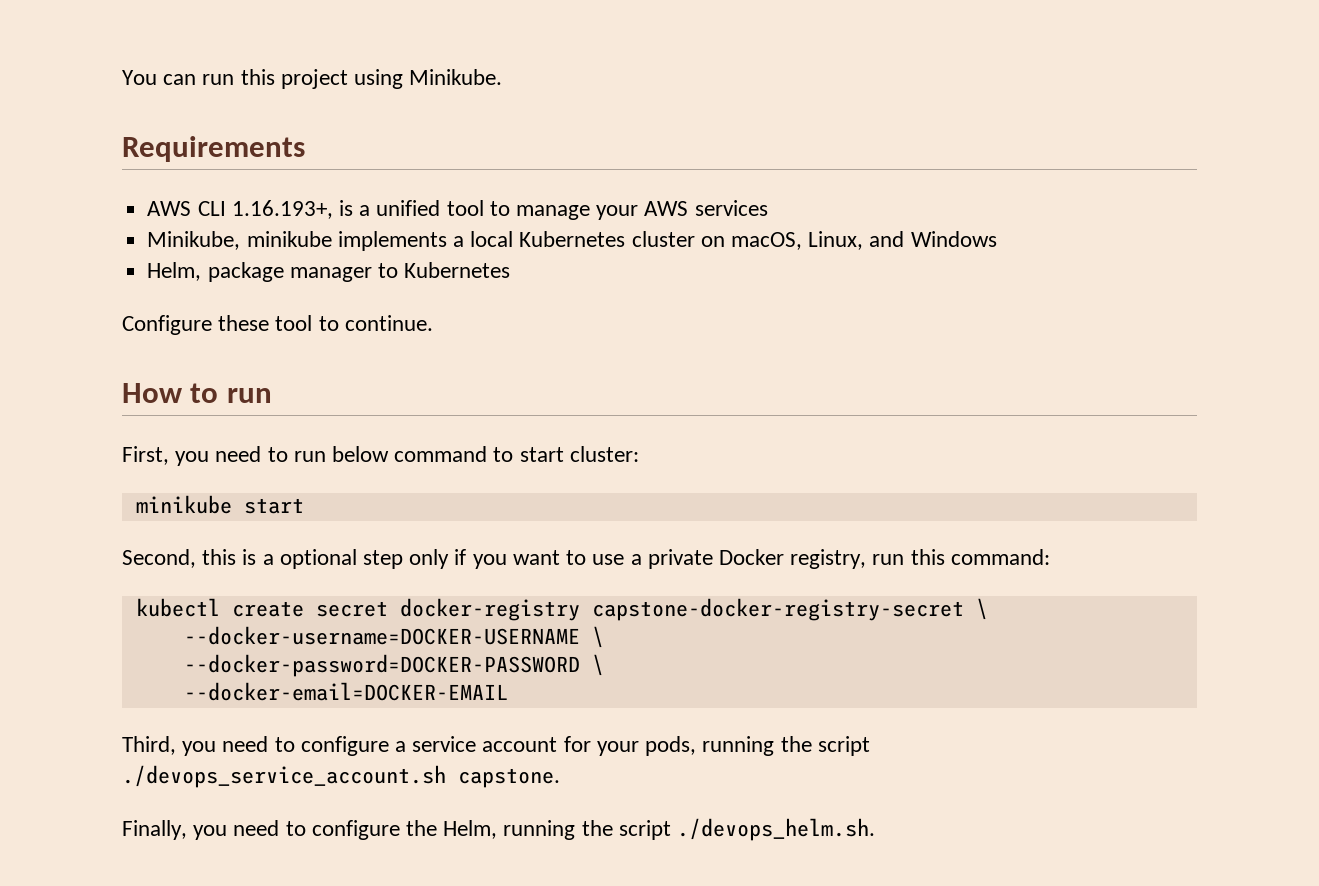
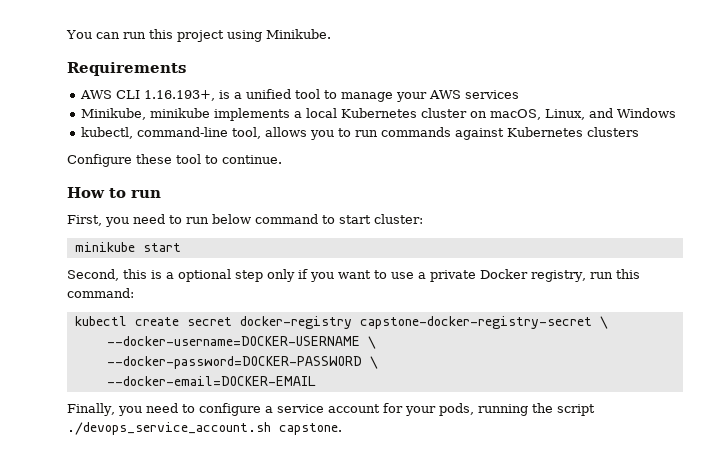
[147,262,511,282] Helm, package manager to Kubernetes -> [81,127,640,140] kubectl, command-line tool, allows you to run commands against Kubernetes clusters
[122,736,176,755] Third, -> [67,403,115,416] Finally,
[122,818,876,841] // Finally, you need to configure the Helm, running the script ./devops_helm.sh. -> (342, 429) none

